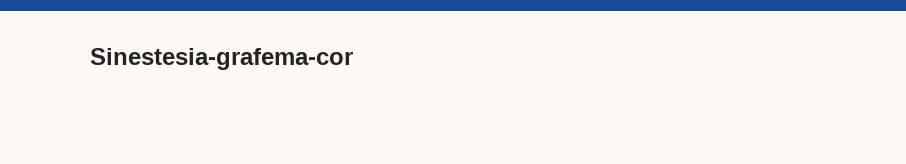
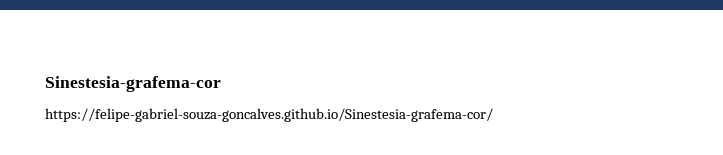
(353, 59) none -> [45,108,493,122] // https://felipe-gabriel-souza-goncalves.github.io/Sinestesia-grafema-cor/

